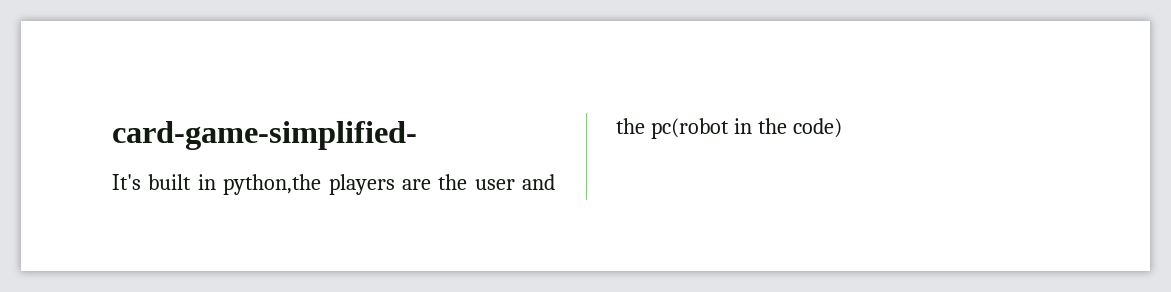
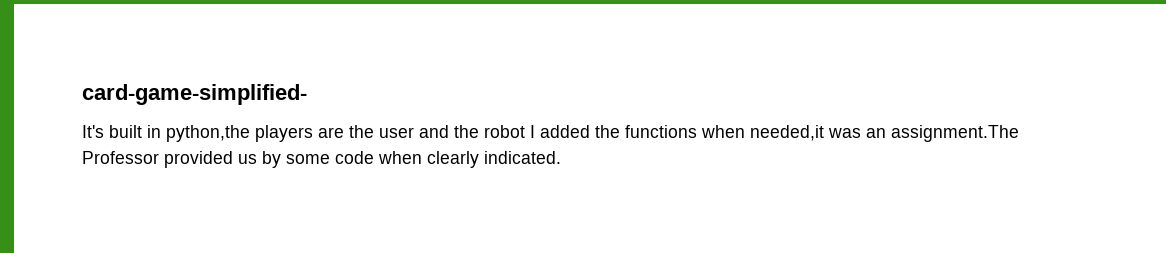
[650,118,842,139] pc(robot in the code) -> [484,125,1019,142] [82,151,561,168] robot I added the functions when needed,it was an assignment.The Professor provided us by some code when clearly indicated.

